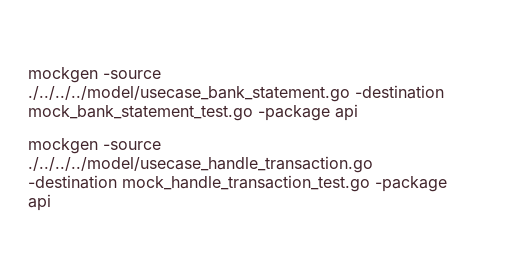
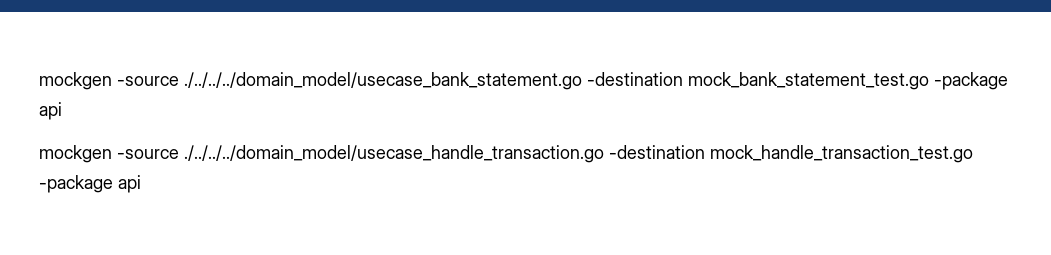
[28,67,161,83] [28,86,350,102] mockgen -source ./../../../model/usecase_bank_statement.go -> [39,72,582,90] mockgen -source ./../../../domain_model/usecase_bank_statement.go
[28,156,373,173] ./../../../model/usecase_handle_transaction.go -> [184,145,604,163] ./../../../domain_model/usecase_handle_transaction.go

